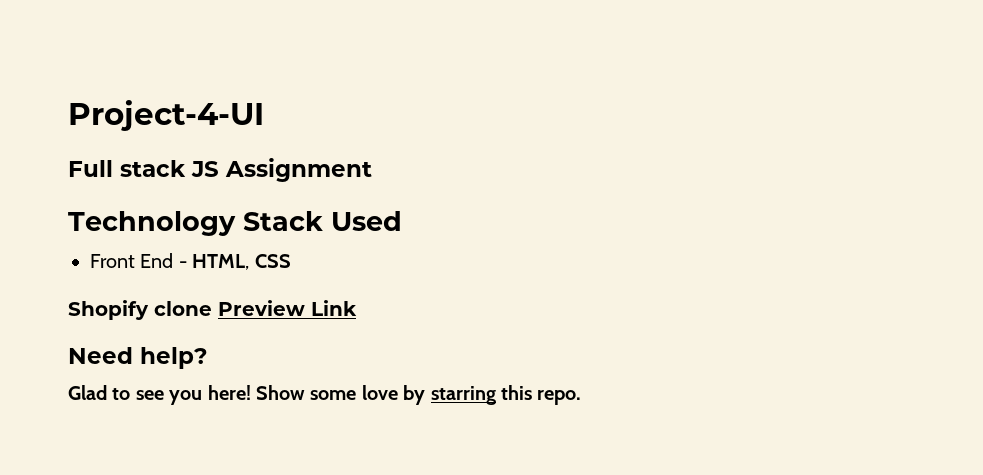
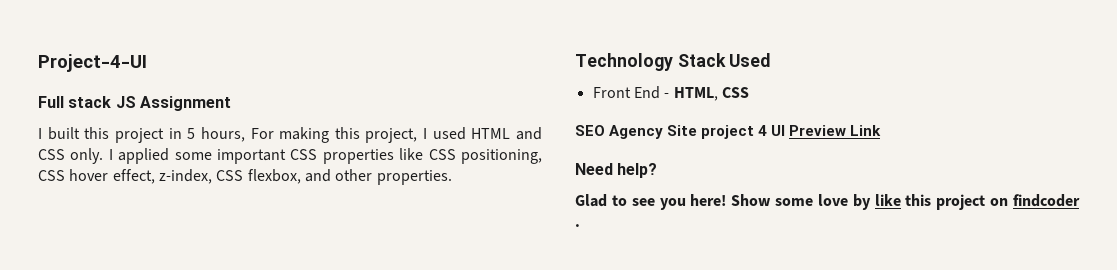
(372, 170) none -> [38,127,543,143] [38,148,542,164] [38,169,452,185] // I built this project in 5 hours, For making this project, I used HTML and CSS only. I applied some important CSS properties like CSS positioning, CSS hover effect, z-index, CSS flexbox, and other properties.
[68,300,212,320] Shopify clone -> [575,125,786,139] SEO Agency Site project 4 UI
[430,385,582,405] starring this repo. -> [874,194,1080,210] [575,224,580,227] like this project on findcoder .

